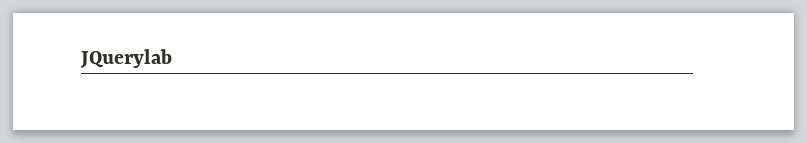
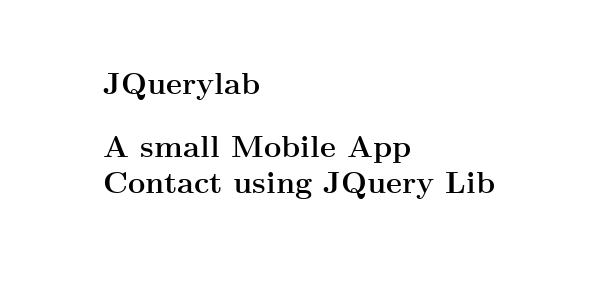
(172, 58) none -> [103,136,411,163] [103,172,495,199] // A small Mobile App Contact using JQuery Lib

